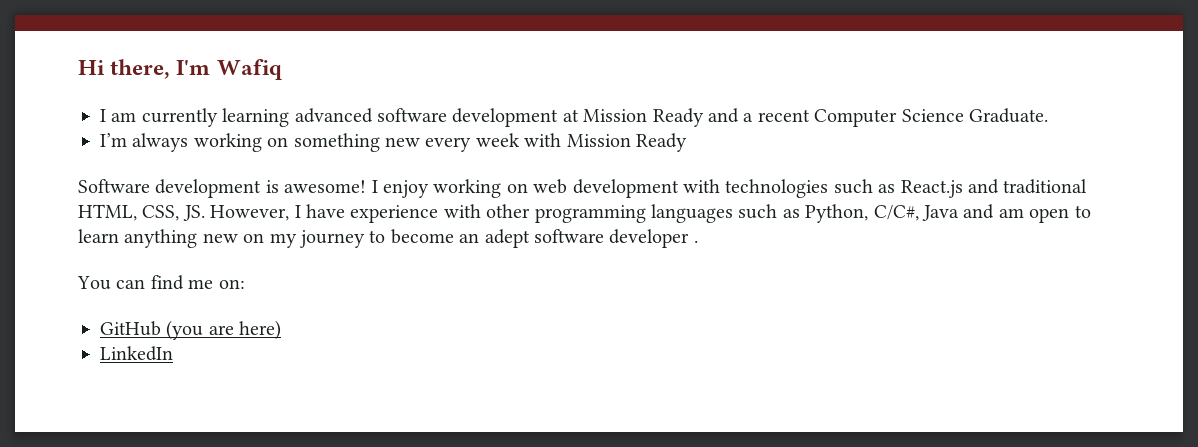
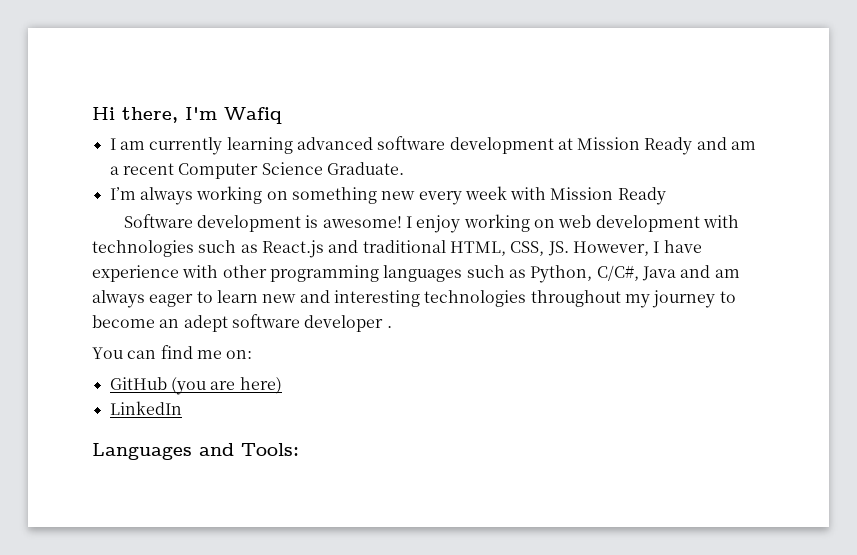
(739, 115) none -> [731,141,757,150] am
[1029,205,1091,223] [78,229,265,248] open to learn anything new on -> [92,290,621,308] always eager to learn new and interesting technologies throughout
(173, 353) none -> [92,443,299,460] // Languages and Tools:

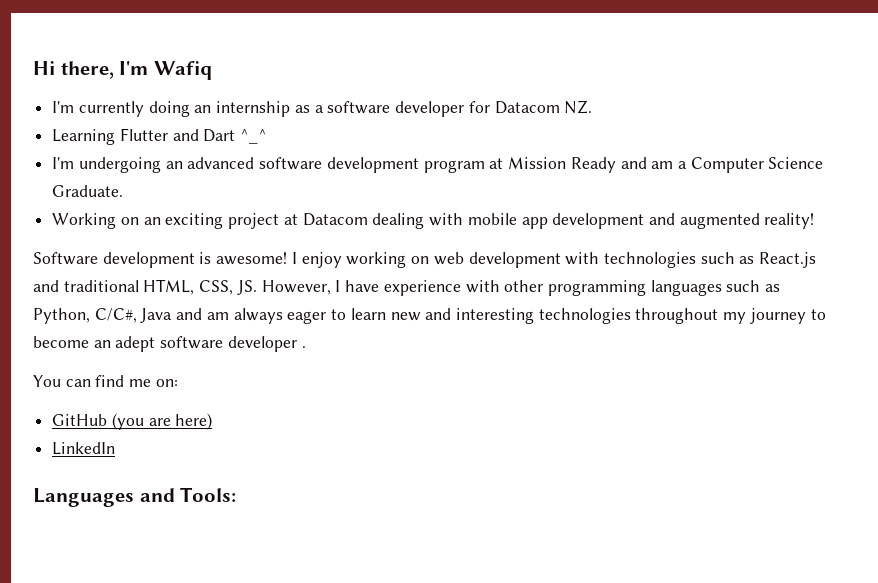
[109,137,293,155] I am currently learning -> [52,100,593,117] [52,128,268,145] [52,157,183,173] I'm currently doing an internship as a software developer for Datacom NZ. // Learning Flutter and Dart ^_^ // I'm undergoing an
(554, 145) none -> [423,160,485,173] program
[122,163,174,175] recent -> (687, 165) none
[109,186,666,205] I’m always working on something new every week with Mission Ready -> [52,213,815,229] Working on an exciting project at Datacom dealing with mobile app development and augmented reality!

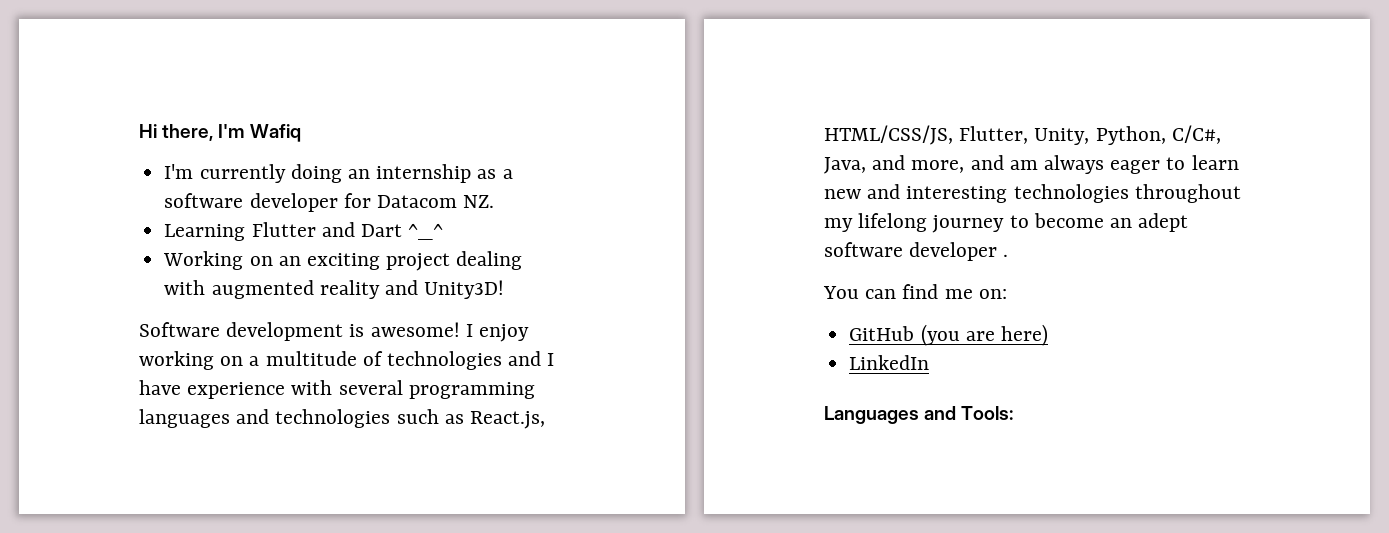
[52,157,824,173] [52,185,124,197] // I'm undergoing an advanced software development program at Mission Ready and am a Computer Science Graduate. -> (444, 231) none
[283,213,815,229] at Datacom dealing with mobile app development and augmented reality! -> [456,251,523,270] [164,280,505,299] dealing with augmented reality and Unity3D!
[433,252,817,268] [33,279,331,295] web development with technologies such as React.js and traditional HTML, CSS, JS. However, -> [249,351,542,370] a multitude of technologies and
[504,280,544,292] other -> [338,380,403,395] several
[726,280,781,292] [33,308,173,324] such as Python, C/C#, Java -> [236,409,546,429] [824,125,1221,145] [824,155,965,174] and technologies such as React.js, HTML/CSS/JS, Flutter, Unity, Python, C/C#, Java, and more,
(747, 318) none -> [858,213,928,232] lifelong

